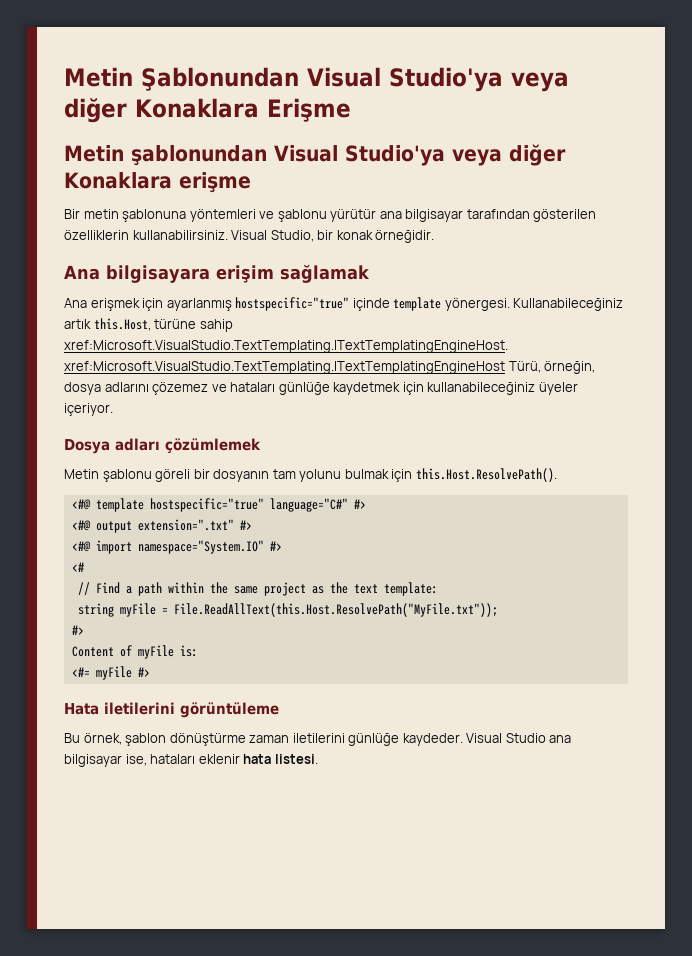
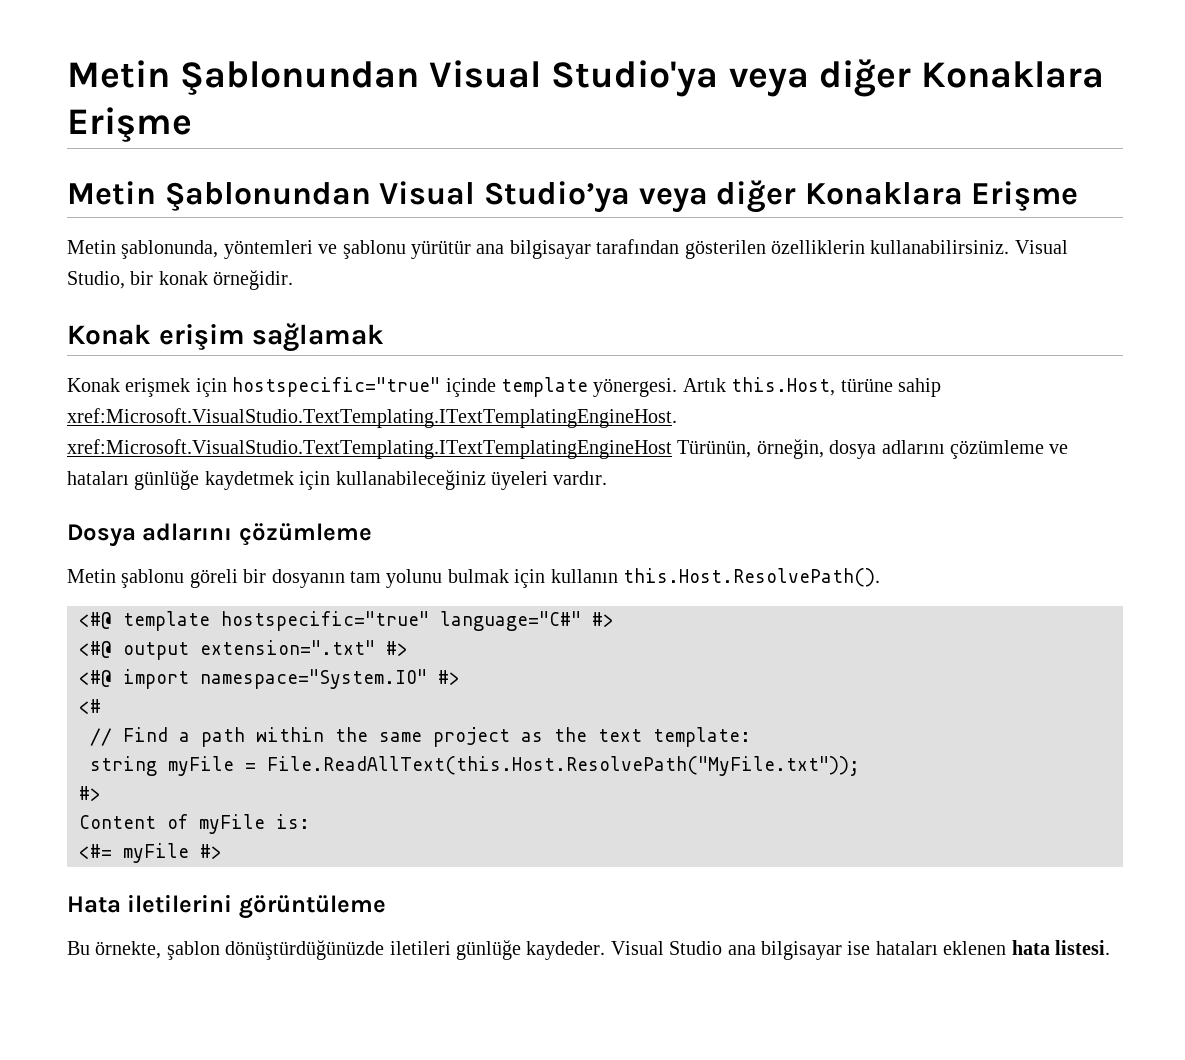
[64,67,569,92] [64,98,351,123] [64,144,566,166] [64,172,251,193] [64,209,187,222] Metin Şablonundan Visual Studio'ya veya diğer Konaklara Erişme // Metin şablonundan Visual Studio'ya veya diğer Konaklara erişme // Bir metin şablonuna -> [67,59,1104,97] [67,107,192,143] [67,180,1079,213] [67,240,219,259] Metin Şablonundan Visual Studio'ya veya diğer Konaklara Erişme // Metin Şablonundan Visual Studio’ya veya diğer Konaklara Erişme // Metin şablonunda,
[64,265,210,283] Ana bilgisayara -> [67,324,151,345] Konak
[64,298,87,308] Ana -> [67,378,120,392] Konak
[166,298,232,311] ayarlanmış -> (227, 387) none
[513,298,624,311] [64,319,91,329] Kullanabileceğiniz artık -> [682,378,726,392] Artık
[508,361,541,373] Türü, -> [677,440,752,458] Türünün,
[152,382,209,395] çözemez -> [949,440,1044,459] çözümleme
[538,382,578,395] [64,403,113,416] üyeler içeriyor. -> [491,471,608,490] üyeleri vardır.
[115,438,261,453] adları çözümlemek -> [142,523,372,546] adlarını çözümleme
(413, 475) none -> [550,569,618,583] kullanın
[83,733,345,746] örnek, şablon dönüştürme zaman iletilerini -> [95,940,451,960] örnekte, şablon dönüştürdüğünüzde iletileri
[125,754,240,766] ise, hataları eklenir -> [847,941,1007,955] ise hataları eklenen

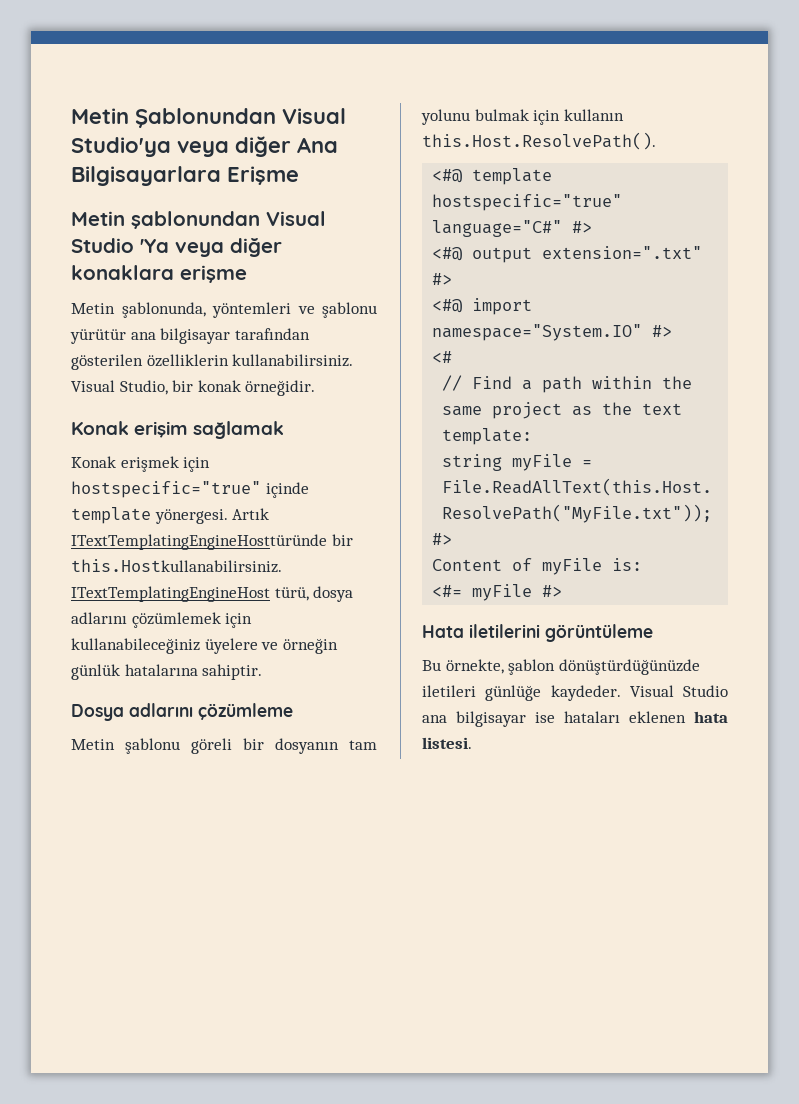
[67,59,1104,97] [67,107,192,143] [67,180,1079,213] Metin Şablonundan Visual Studio'ya veya diğer Konaklara Erişme // Metin Şablonundan Visual Studio’ya veya diğer Konaklara Erişme -> [71,108,346,128] [71,136,338,157] [71,166,299,186] [71,211,326,229] [71,238,282,257] [71,265,247,283] Metin Şablonundan Visual Studio'ya veya diğer Ana Bilgisayarlara Erişme // Metin şablonundan Visual Studio 'Ya veya diğer konaklara erişme
[731,377,941,397] [67,408,677,428] [67,439,1069,459] [67,470,608,490] this.Host, türüne sahip xref:Microsoft.VisualStudio.TextTemplating.ITextTemplatingEngineHost. xref:Microsoft.VisualStudio.TextTemplating.ITextTemplatingEngineHost Türünün, örneğin, dosya adlarını çözümleme ve hataları günlüğe kaydetmek için kullanabileceğiniz üyeleri vardır. -> [71,534,353,550] [71,559,282,573] [71,586,354,602] [71,612,253,628] [71,638,338,654] [71,664,263,680] ITextTemplatingEngineHosttüründe bir this.Hostkullanabilirsiniz. ITextTemplatingEngineHost türü, dosya adlarını çözümlemek için kullanabileceğiniz üyelere ve örneğin günlük hatalarına sahiptir.

